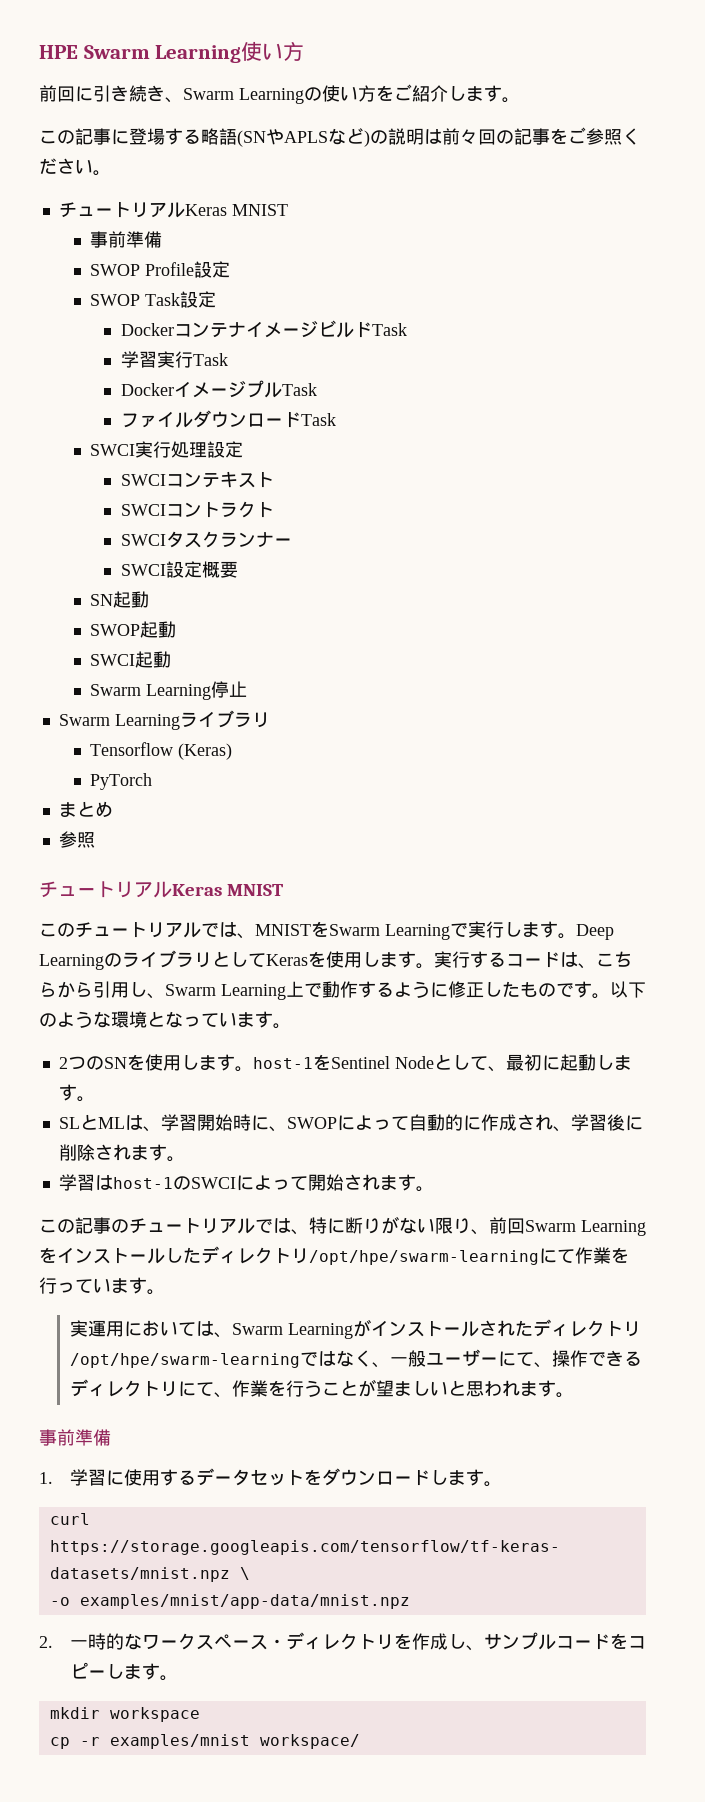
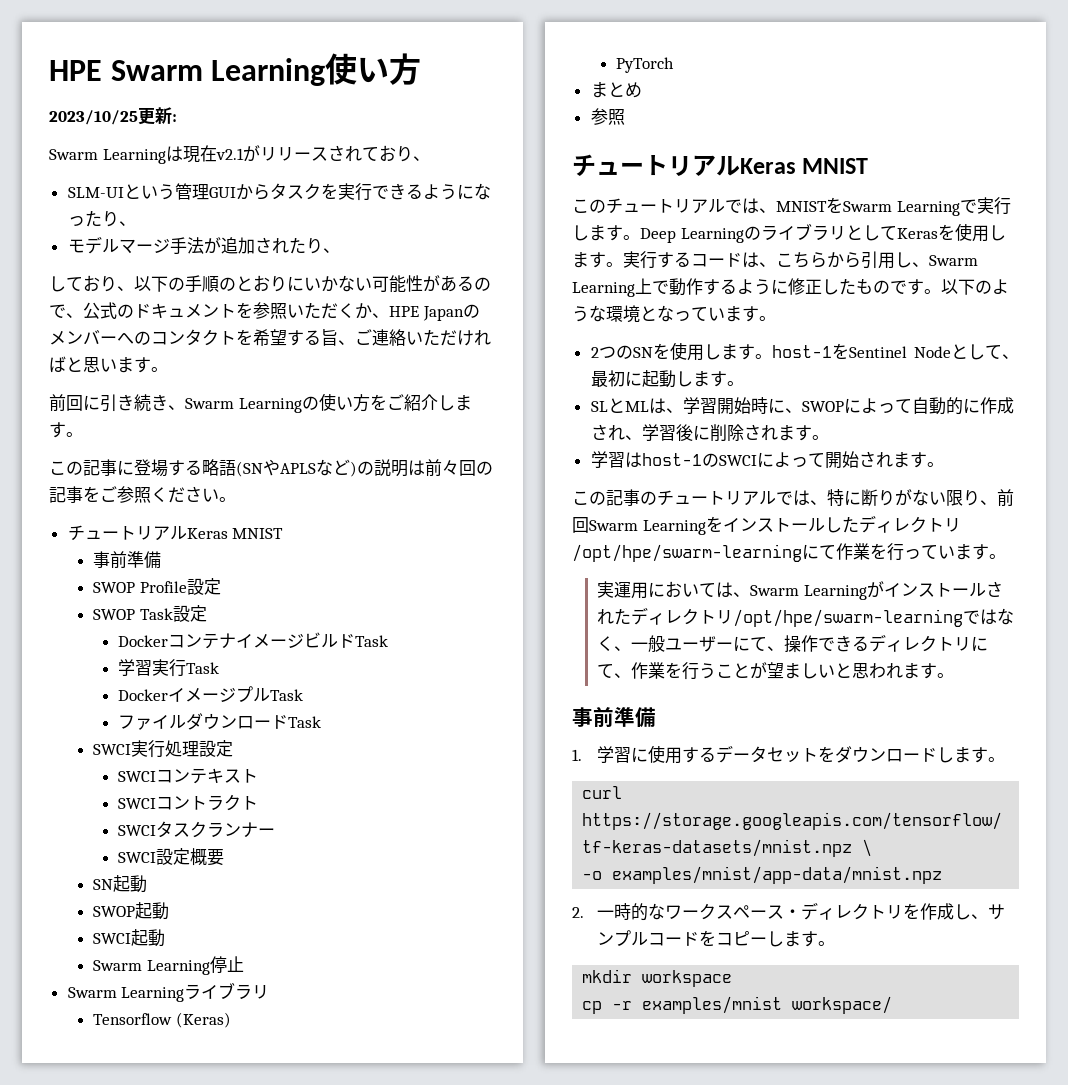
(305, 51) none -> [49,107,177,125] [49,145,430,164] [67,183,491,201] [67,210,136,227] [67,236,340,255] [49,275,491,293] [49,302,480,321] [49,329,491,346] [49,356,168,373] // 2023/10/25更新: // Swarm Learningは現在v2.1がリリースされており、 // SLM-UIという管理GUIからタスクを実行できるようになったり、 // モデルマージ手法が追加されたり、 // しており、以下の手順のとおりにいかない可能性があるので、公式のドキュメントを参照いただくか、HPE Japanのメンバーへのコンタクトを希望する旨、ご連絡いただければと思います。

